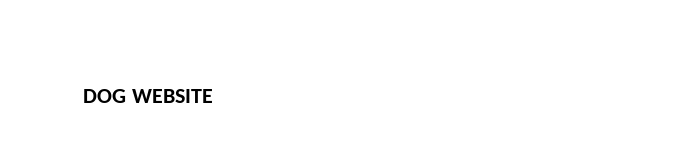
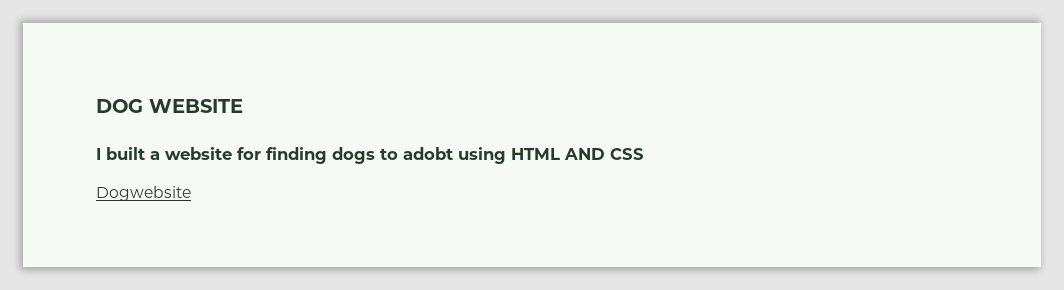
(213, 96) none -> [96,147,644,164] [96,186,191,201] // I built a website for finding dogs to adobt using HTML AND CSS // Dogwebsite

